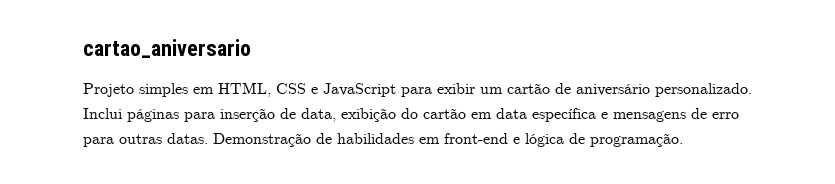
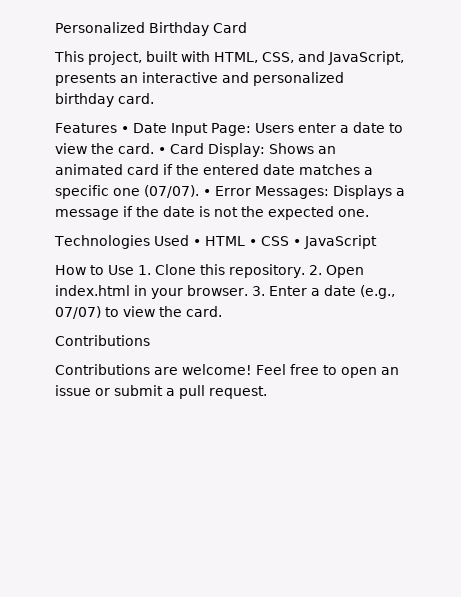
[83,39,251,58] [83,82,752,97] [83,108,739,122] [83,133,683,147] cartao_aniversario // Projeto simples em HTML, CSS e JavaScript para exibir um cartão de aniversário personalizado. Inclui páginas para inserção de data, exibição do cartão em data específica e mensagens de erro para outras datas. Demonstração de habilidades em front-end e lógica de programação. -> [55,22,247,36] [54,51,404,65] [55,72,344,86] [55,93,154,107] [55,122,403,136] [55,143,336,157] [55,164,373,175] [55,185,405,199] [55,206,369,220] [54,235,377,249] [55,264,364,278] [55,285,395,299] [55,306,222,319] [55,335,150,346] [55,364,399,378] [55,385,267,399] Personalized Birthday Card // This project, built with HTML, CSS, and JavaScript, presents an interactive and personalized birthday card. // Features • Date Input Page: Users enter a date to view the card. • Card Display: Shows an animated card if the entered date matches a specific one (07/07). • Error Messages: Displays a message if the date is not the expected one. // Technologies Used • HTML • CSS • JavaScript // How to Use 1. Clone this repository. 2. Open index.html in your browser. 3. Enter a date (e.g., 07/07) to view the card. // Contributions // Contributions are welcome! Feel free to open an issue or submit a pull request.

